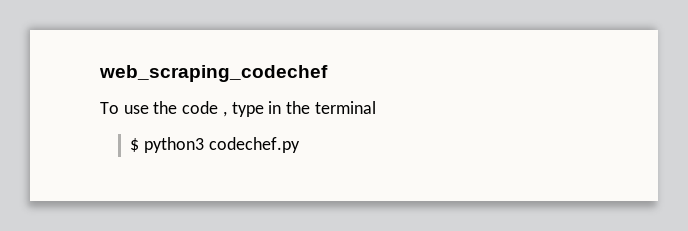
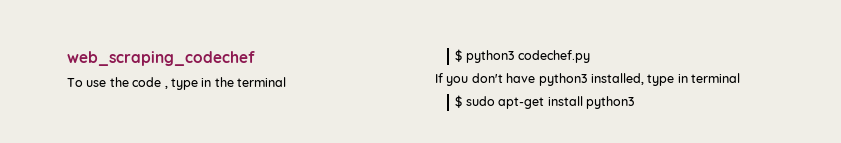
(300, 145) none -> [435,73,740,86] [455,95,635,109] // If you don't have python3 installed, type in terminal // $ sudo apt-get install python3

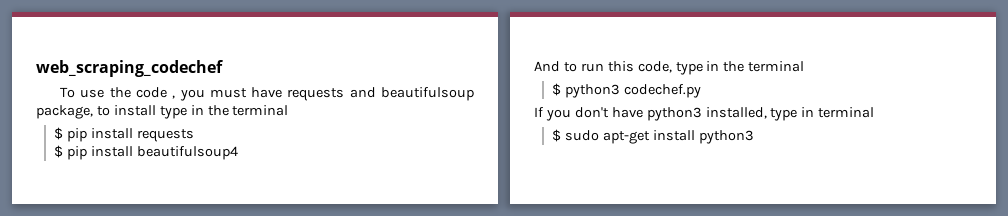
(168, 87) none -> [179,87,475,101] [36,105,289,119] [54,127,195,142] [54,145,239,160] [534,61,672,73] you must have requests and beautifulsoup package, to install type in the terminal // $ pip install requests // $ pip install beautifulsoup4 // And to run this code,

